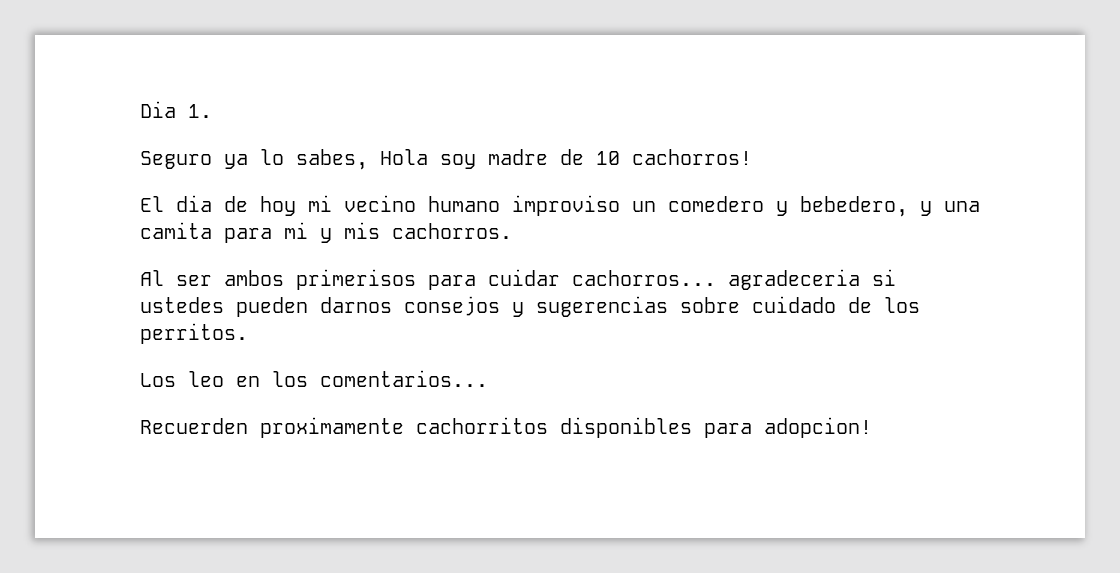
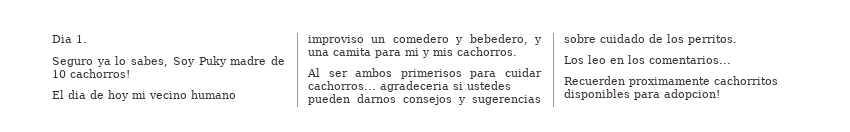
[380,149,476,169] Hola soy -> [172,56,227,67] Soy Puky

